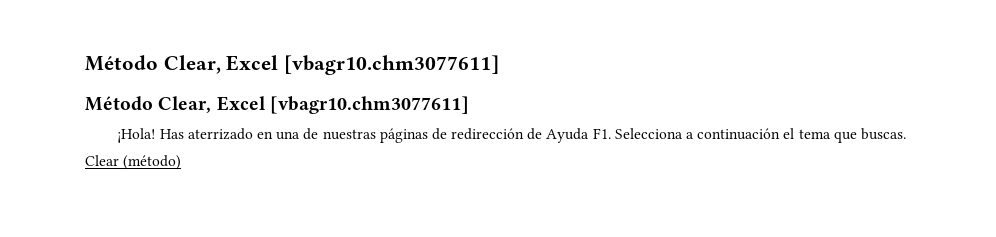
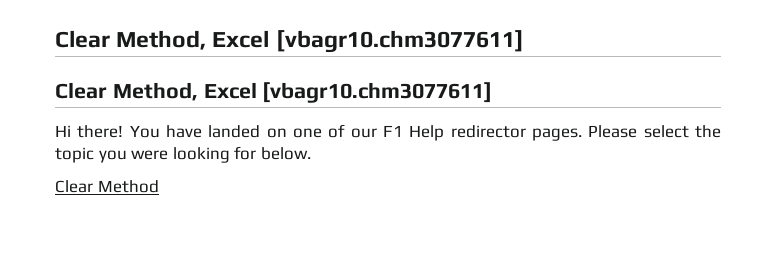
[85,55,500,75] [85,96,469,114] [117,128,906,143] [85,155,182,170] Método Clear, Excel [vbagr10.chm3077611] // Método Clear, Excel [vbagr10.chm3077611] // ¡Hola! Has aterrizado en una de nuestras páginas de redirección de Ayuda F1. Selecciona a continuación el tema que buscas. // Clear (método) -> [55,30,524,53] [55,82,493,103] [55,124,721,141] [55,146,311,163] [55,180,159,193] Clear Method, Excel [vbagr10.chm3077611] // Clear Method, Excel [vbagr10.chm3077611] // Hi there! You have landed on one of our F1 Help redirector pages. Please select the topic you were looking for below. // Clear Method

